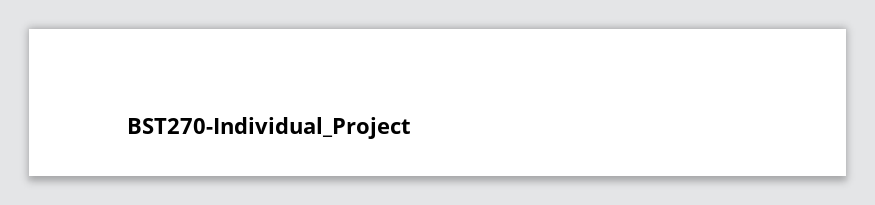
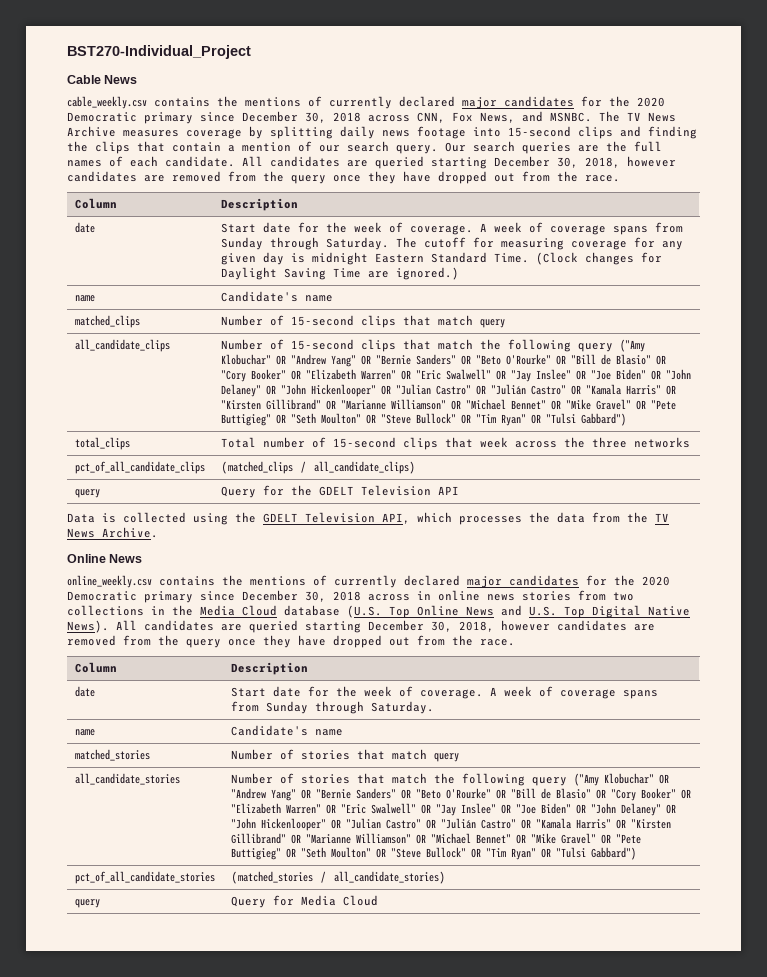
(411, 128) none -> [67,75,138,84] [67,96,665,109] [67,111,676,124] [67,126,697,139] [67,141,662,154] [67,156,676,169] [67,171,620,184] [74,198,117,209] [220,198,298,211] [74,222,95,233] [220,222,683,235] [220,237,683,250] [220,252,662,265] [220,267,459,280] [74,295,95,302] [220,291,333,302] [74,315,140,328] [220,315,505,328] [74,339,170,352] [220,339,645,352] [220,354,666,367] [220,369,691,382] [220,384,676,397] [220,399,676,410] [220,413,626,426] [74,437,130,450] [220,437,690,450] [74,461,205,474] [220,461,416,474] [74,489,100,498] [220,485,459,498] [67,512,669,525] [67,527,158,538] [67,554,143,563] [67,575,670,588] [67,590,634,603] [67,605,690,618] [67,620,655,633] [67,635,515,648] [74,662,117,673] [230,662,308,675] [74,686,95,697] [230,686,658,699] [230,701,434,714] [74,729,95,736] [230,725,343,736] [74,749,150,761] [230,749,459,762] [74,773,180,785] [230,773,669,786] [230,788,691,801] [230,803,676,816] [230,818,671,831] [230,833,641,844] [230,847,636,860] [74,871,215,884] [230,871,446,884] [74,899,100,908] [230,895,378,908] // Cable News // cable_weekly.csv contains the mentions of currently declared major candidates for the 2020 Democratic primary since December 30, 2018 across CNN, Fox News, and MSNBC. The TV News Archive measures coverage by splitting daily news footage into 15-second clips and finding the clips that contain a mention of our search query. Our search queries are the full names of each candidate. All candidates are queried starting December 30, 2018, however candidates are removed from the query once they have dropped out from the race. // Column | Description // date | Start date for the week of coverage. A week of coverage spans from Sunday through Saturday. The cutoff for measuring coverage for any given day is midnight Eastern Standard Time. (Clock changes for Daylight Saving Time are ignored.) // name | Candidate's name // matched_clips | Number of 15-second clips that match query // all_candidate_clips | Number of 15-second clips that match the following query ("Amy Klobuchar" OR "Andrew Yang" OR "Bernie Sanders" OR "Beto O'Rourke" OR "Bill de Blasio" OR "Cory Booker" OR "Elizabeth Warren" OR "Eric Swalwell" OR "Jay Inslee" OR "Joe Biden" OR "John Delaney" OR "John Hickenlooper" OR "Julian Castro" OR "Julián Castro" OR "Kamala Harris" OR "Kirsten Gillibrand" OR "Marianne Williamson" OR "Michael Bennet" OR "Mike Gravel" OR "Pete Buttigieg" OR "Seth Moulton" OR "Steve Bullock" OR "Tim Ryan" OR "Tulsi Gabbard") // total_clips | Total number of 15-second clips that week across the three networks // pct_of_all_candidate_clips | (matched_clips / all_candidate_clips) // query | Query for the GDELT Television API // Data is collected using the GDELT Television API, which processes the data from the TV News Archive. // Online News // online_weekly.csv contains the mentions of currently declared major candidates for the 2020 Democratic primary since December 30, 2018 across in online news stories from two collections in the Media Cloud database (U.S. Top Online News and U.S. Top Digital Native News). All candidates are queried starting December 30, 2018, however candidates are removed from the query once they have dropped out from the race. // Column | Description // date | Start date for the week of coverage. A week of coverage spans from Sunday through Saturday. // name | Candidate's name // matched_stories | Number of stories that match query // all_candidate_stories | Number of stories that match the following query ("Amy Klobuchar" OR "Andrew Yang" OR "Bernie Sanders" OR "Beto O'Rourke" OR "Bill de Blasio" OR "Cory Booker" OR "Elizabeth Warren" OR "Eric Swalwell" OR "Jay Inslee" OR "Joe Biden" OR "John Delaney" OR "John Hickenlooper" OR "Julian Castro" OR "Julián Castro" OR "Kamala Harris" OR "Kirsten Gillibrand" OR "Marianne Williamson" OR "Michael Bennet" OR "Mike Gravel" OR "Pete Buttigieg" OR "Seth Moulton" OR "Steve Bullock" OR "Tim Ryan" OR "Tulsi Gabbard") // pct_of_all_candidate_stories | (matched_stories / all_candidate_stories) // query | Query for Media Cloud

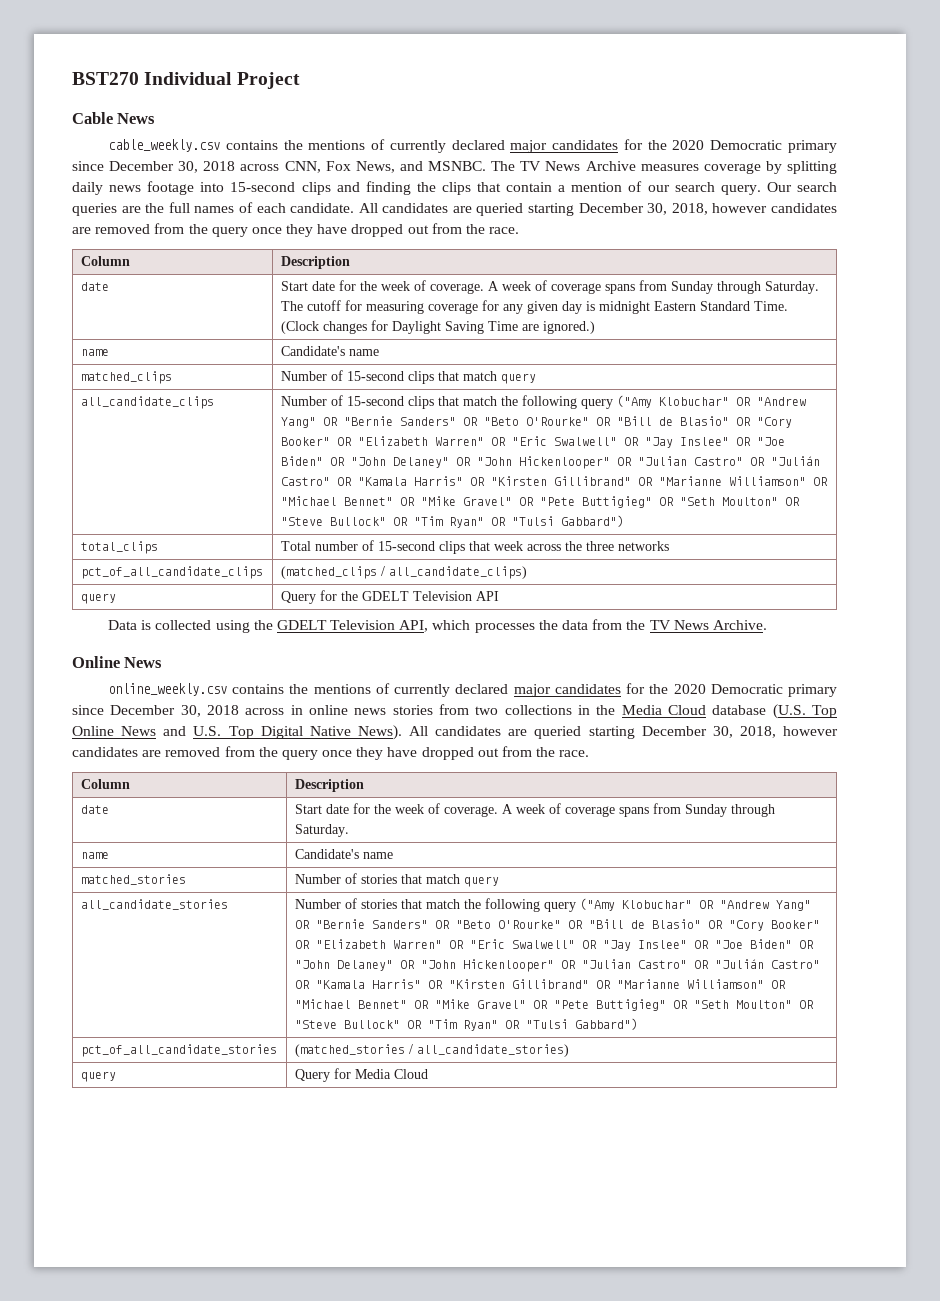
[67,45,251,59] BST270-Individual_Project -> [72,72,300,89] BST270 Individual Project

